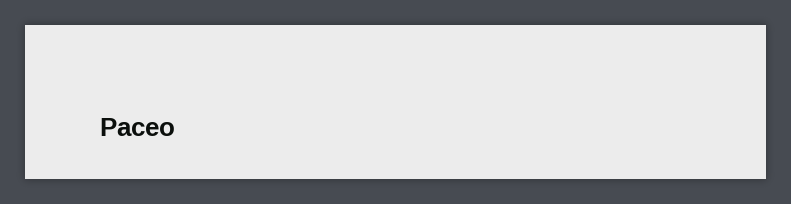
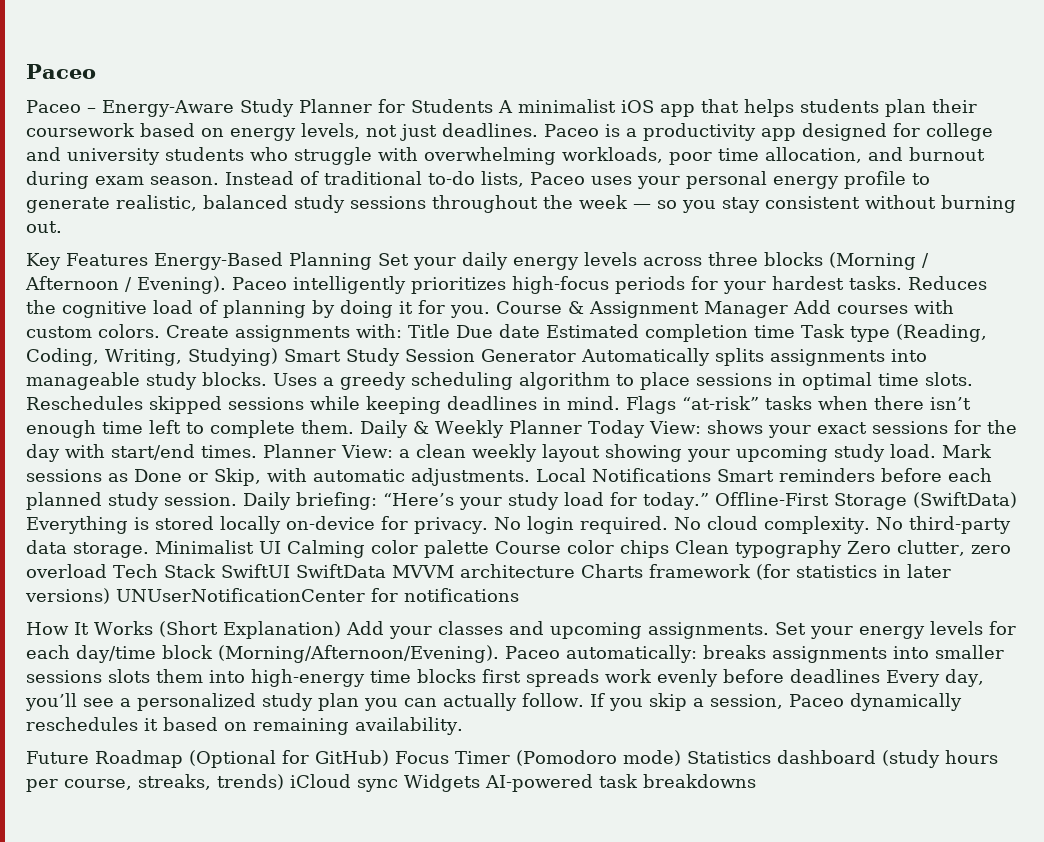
[100,118,175,136] Paceo -> [26,64,96,79] [26,99,977,117] [26,123,993,141] [26,147,985,165] [26,171,930,189] [26,195,1016,213] [26,221,62,233] [26,252,929,270] [25,276,987,294] [26,300,954,318] [26,324,987,342] [26,348,927,366] [26,372,973,390] [26,396,971,414] [26,420,1017,438] [26,444,992,462] [26,468,992,486] [26,492,1017,510] [26,516,1011,534] [26,540,1011,558] [26,564,951,580] [25,588,519,604] [26,621,1016,639] [26,645,1004,663] [26,669,984,687] [25,693,962,711] [26,717,463,735] [26,750,998,768] [26,774,756,792] Paceo // Paceo – Energy-Aware Study Planner for Students A minimalist iOS app that helps students plan their coursework based on energy levels, not just deadlines. Paceo is a productivity app designed for college and university students who struggle with overwhelming workloads, poor time allocation, and burnout during exam season. Instead of traditional to-do lists, Paceo uses your personal energy profile to generate realistic, balanced study sessions throughout the week — so you stay consistent without burning out. // Key Features Energy-Based Planning Set your daily energy levels across three blocks (Morning / Afternoon / Evening). Paceo intelligently prioritizes high-focus periods for your hardest tasks. Reduces the cognitive load of planning by doing it for you. Course & Assignment Manager Add courses with custom colors. Create assignments with: Title Due date Estimated completion time Task type (Reading, Coding, Writing, Studying) Smart Study Session Generator Automatically splits assignments into manageable study blocks. Uses a greedy scheduling algorithm to place sessions in optimal time slots. Reschedules skipped sessions while keeping deadlines in mind. Flags “at-risk” tasks when there isn’t enough time left to complete them. Daily & Weekly Planner Today View: shows your exact sessions for the day with start/end times. Planner View: a clean weekly layout showing your upcoming study load. Mark sessions as Done or Skip, with automatic adjustments. Local Notifications Smart reminders before each planned study session. Daily briefing: “Here’s your study load for today.” Offline-First Storage (SwiftData) Everything is stored locally on-device for privacy. No login required. No cloud complexity. No third-party data storage. Minimalist UI Calming color palette Course color chips Clean typography Zero clutter, zero overload Tech Stack SwiftUI SwiftData MVVM architecture Charts framework (for statistics in later versions) UNUserNotificationCenter for notifications // How It Works (Short Explanation) Add your classes and upcoming assignments. Set your energy levels for each day/time block (Morning/Afternoon/Evening). Paceo automatically: breaks assignments into smaller sessions slots them into high-energy time blocks first spreads work evenly before deadlines Every day, you’ll see a personalized study plan you can actually follow. If you skip a session, Paceo dynamically reschedules it based on remaining availability. // Future Roadmap (Optional for GitHub) Focus Timer (Pomodoro mode) Statistics dashboard (study hours per course, streaks, trends) iCloud sync Widgets AI-powered task breakdowns

